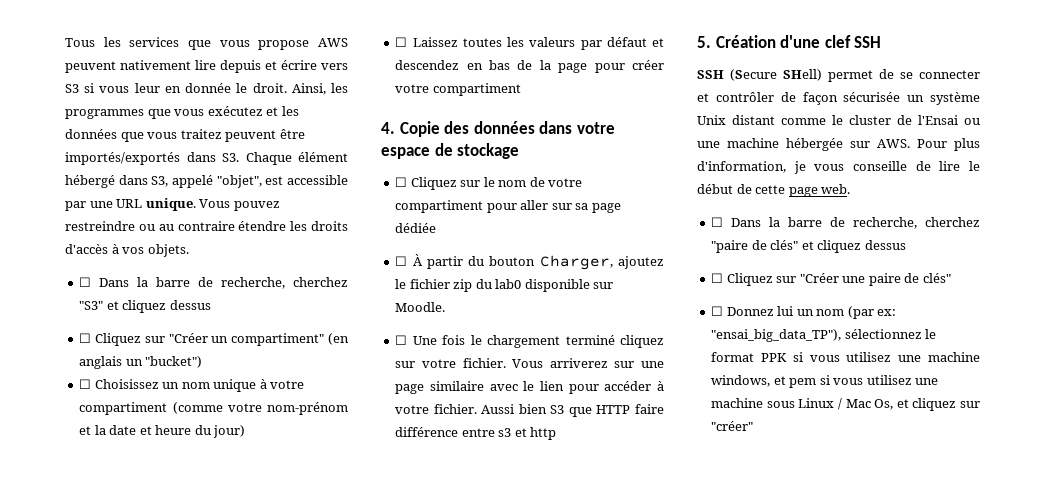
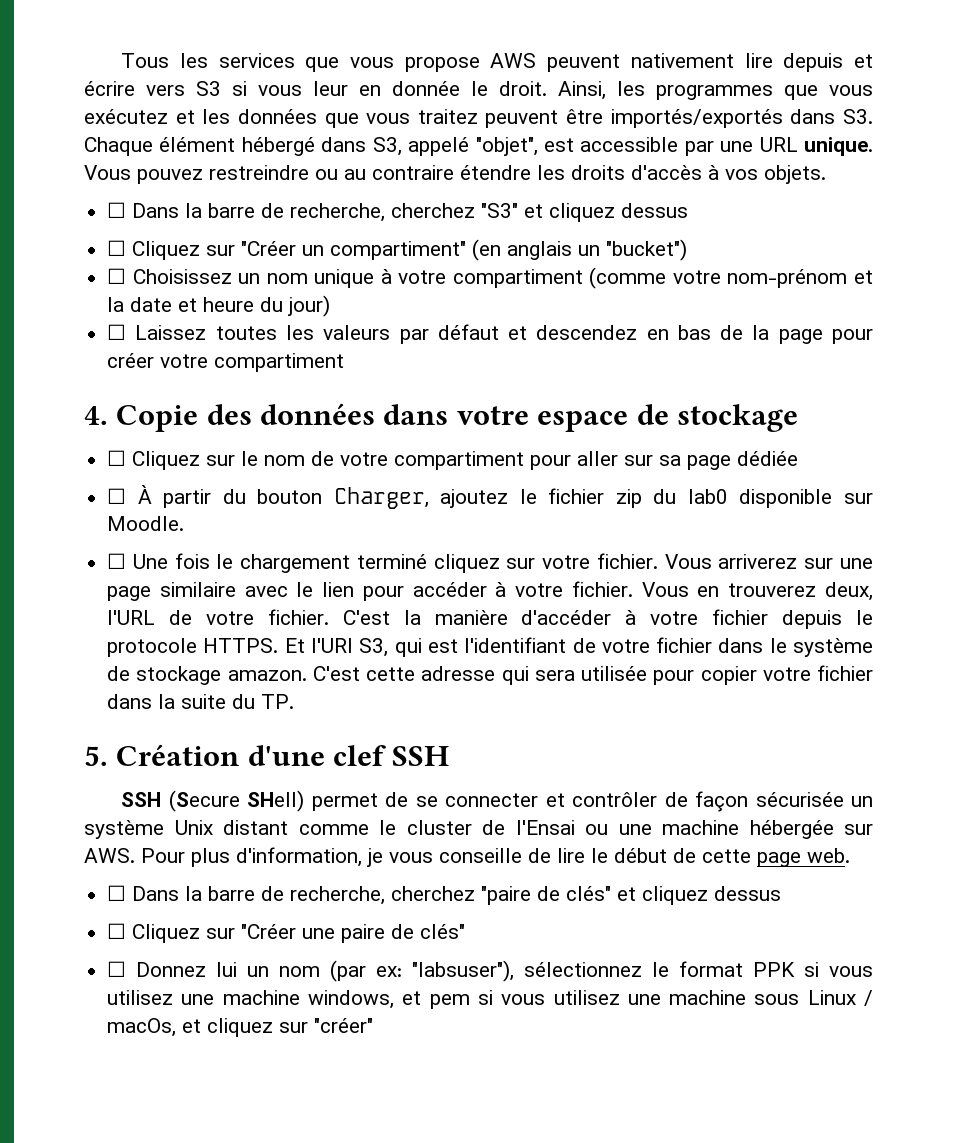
[481,404,664,417] [395,427,557,440] Aussi bien S3 que HTTP faire différence entre s3 et http -> [641,582,873,601] [107,609,873,629] [107,637,873,657] [107,665,874,685] [107,694,295,709] Vous en trouverez deux, l'URL de votre fichier. C'est la manière d'accéder à votre fichier depuis le protocole HTTPS. Et l'URI S3, qui est l'identifiant de votre fichier dans le système de stockage amazon. C'est cette adresse qui sera utilisée pour copier votre fichier dans la suite du TP.
[711,329,842,342] "ensai_big_data_TP"), -> [412,960,515,982] "labsuser"),
[845,399,894,410] Mac Os, -> [107,1018,177,1037] macOs,

